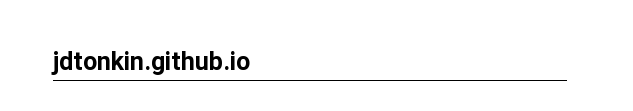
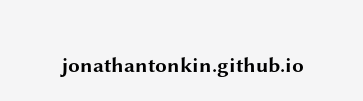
[51,51,250,75] jdtonkin.github.io -> [60,57,304,77] jonathantonkin.github.io

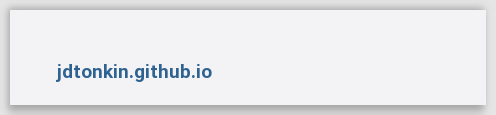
[60,57,304,77] jonathantonkin.github.io -> [56,64,212,82] jdtonkin.github.io

